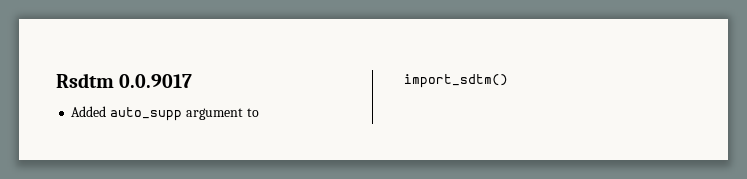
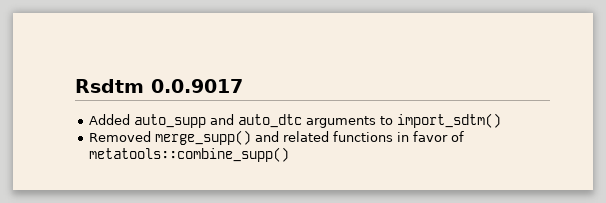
[185,108,243,120] argument -> [210,114,377,128] and auto_dtc arguments
(509, 81) none -> [89,130,465,145] [89,147,290,162] // Removed merge_supp() and related functions in favor of metatools::combine_supp()

